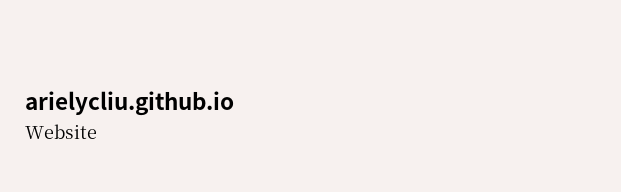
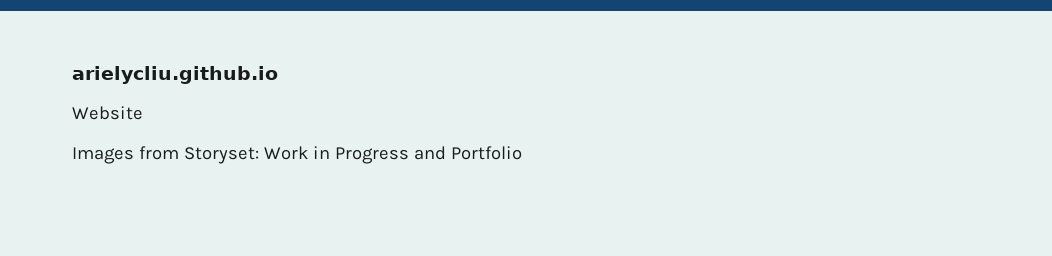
(97, 131) none -> [72,146,522,164] // Images from Storyset: Work in Progress and Portfolio

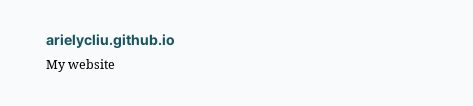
[72,106,143,120] [72,146,522,164] Website // Images from Storyset: Work in Progress and Portfolio -> [46,59,116,72] My website

